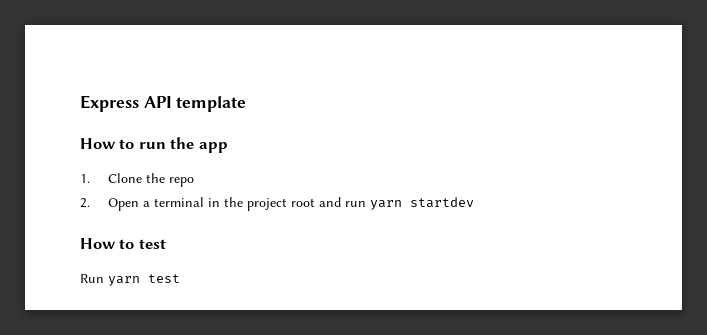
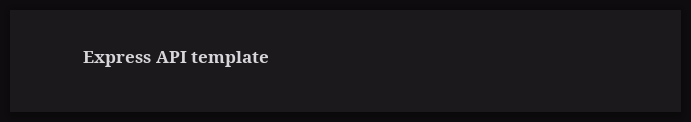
[80,137,228,153] [80,173,194,187] [80,197,474,211] [80,238,166,249] [80,274,180,286] // How to run the app // 1. Clone the repo // 2. Open a terminal in the project root and run yarn startdev // How to test // Run yarn test -> (270, 59) none

